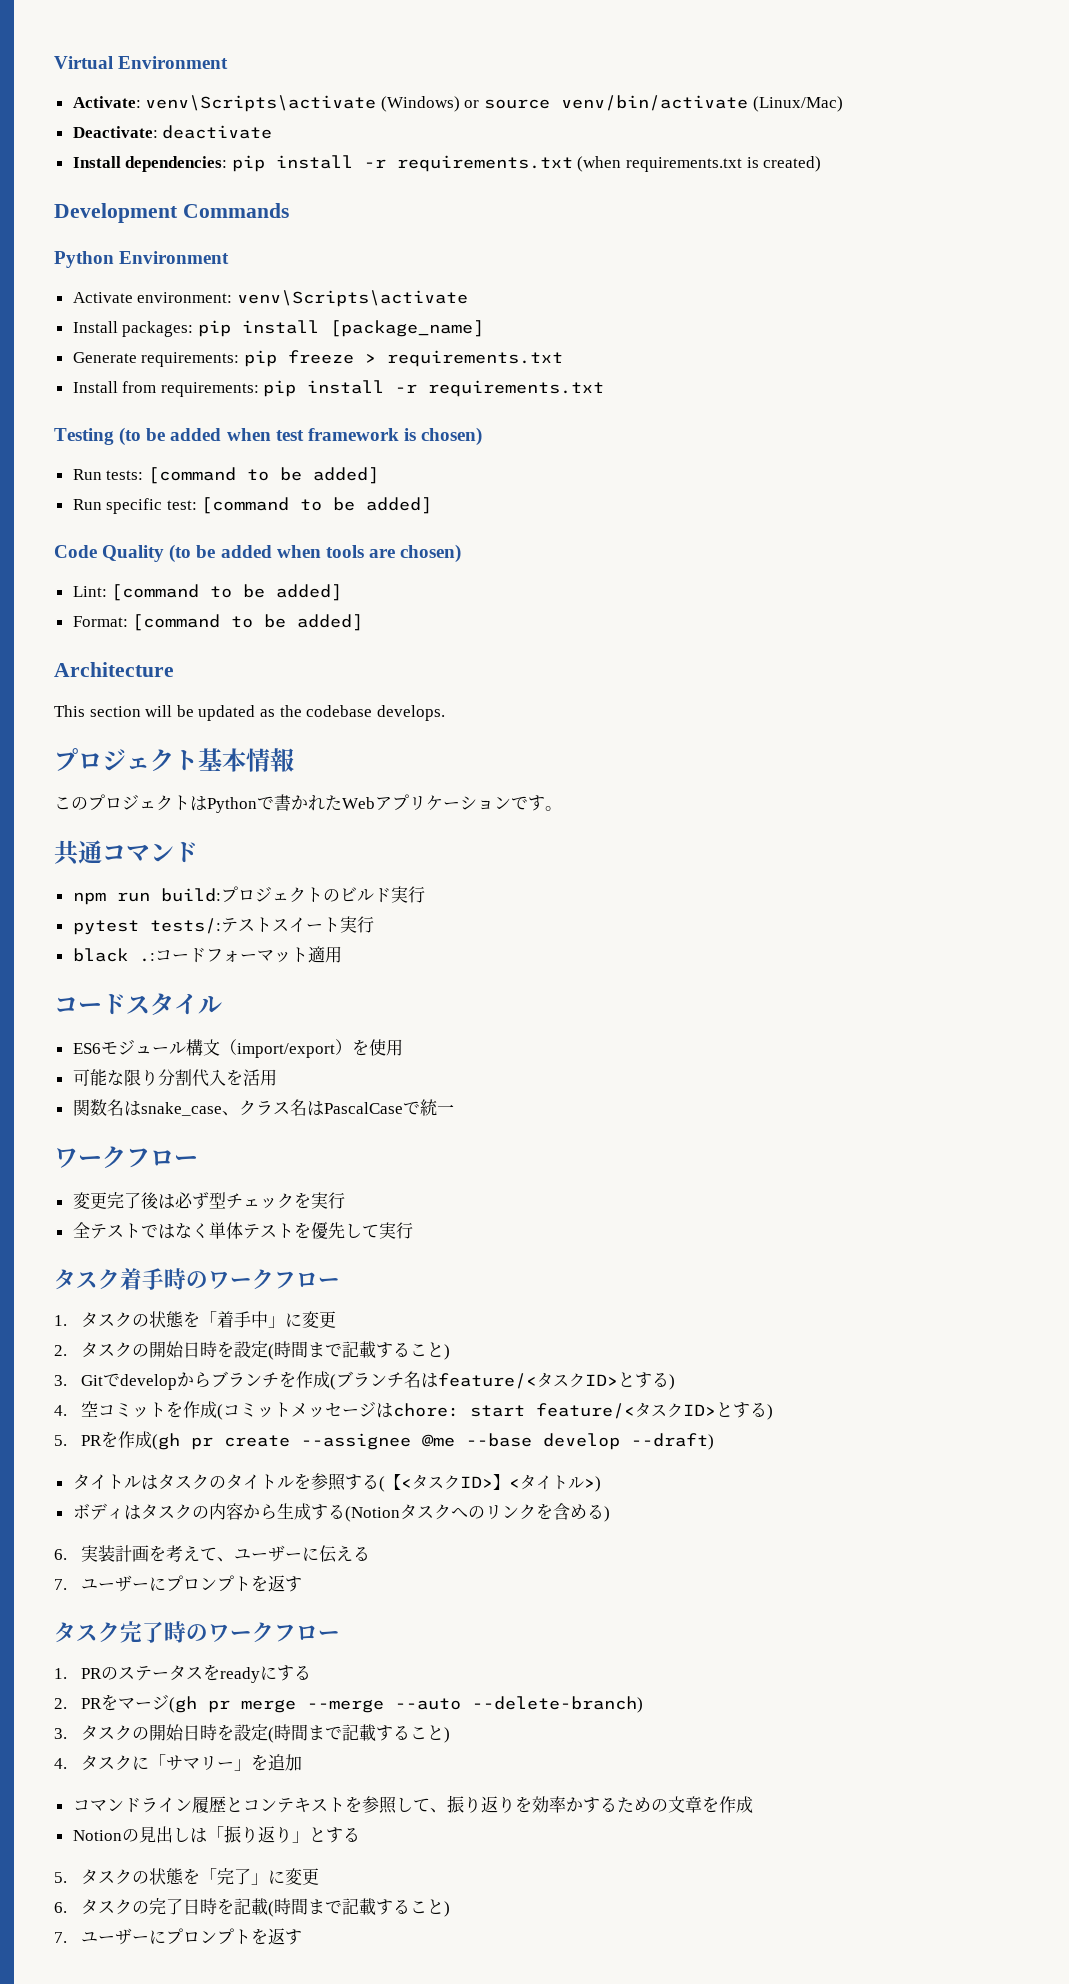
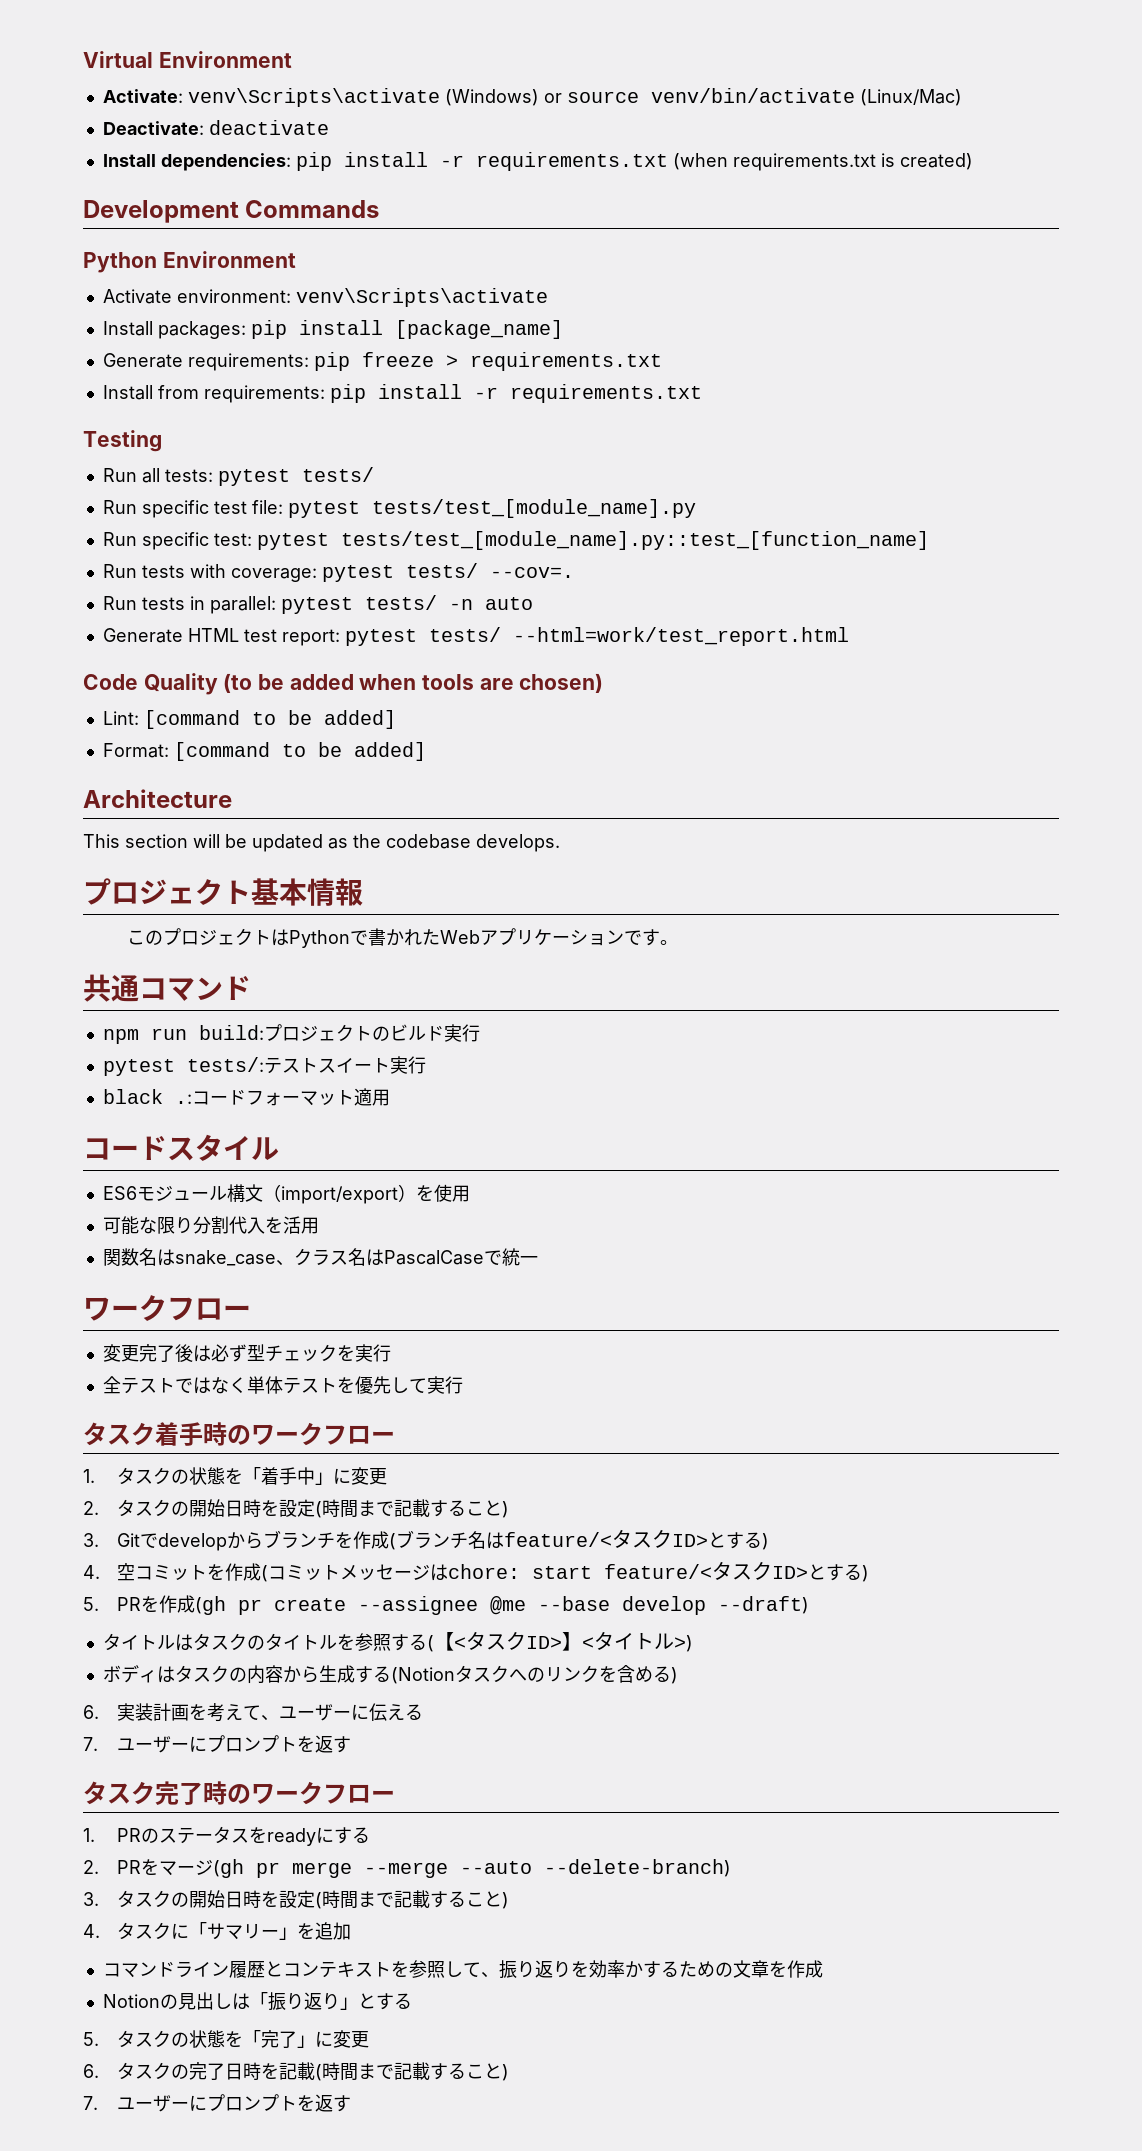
[119,427,483,446] [72,467,379,484] [72,497,433,514] (to be added when test framework is chosen) // Run tests: [command to be added] // Run specific test: [command to be added] -> [102,467,374,486] [102,499,696,518] [102,531,929,550] [102,563,574,582] [102,595,533,614] [102,627,849,646] // Run all tests: pytest tests/ // Run specific test file: pytest tests/test_[module_name].py // Run specific test: pytest tests/test_[module_name].py::test_[function_name] // Run tests with coverage: pytest tests/ --cov=. // Run tests in parallel: pytest tests/ -n auto // Generate HTML test report: pytest tests/ --html=work/test_report.html

